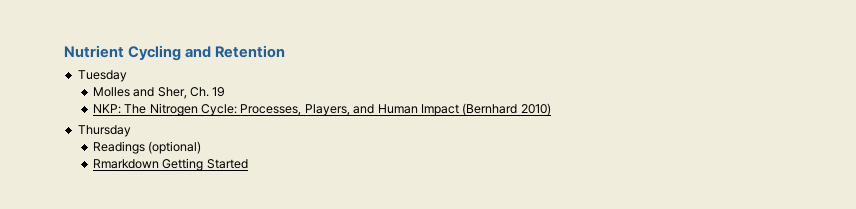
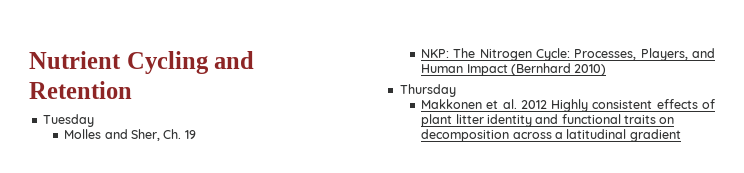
[92,141,202,154] [92,158,248,171] Readings (optional) // Rmarkdown Getting Started -> [421,99,715,112] [421,114,675,127] [421,129,681,142] Makkonen et al. 2012 Highly consistent effects of plant litter identity and functional traits on decomposition across a latitudinal gradient

